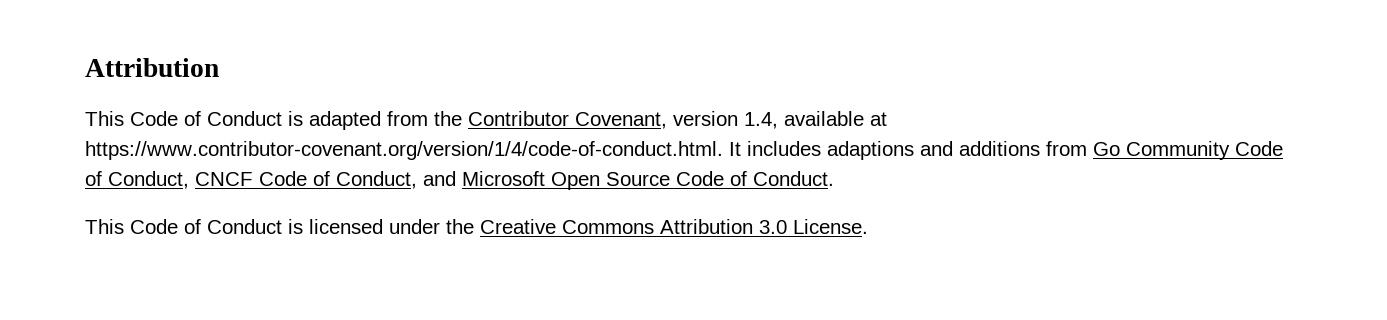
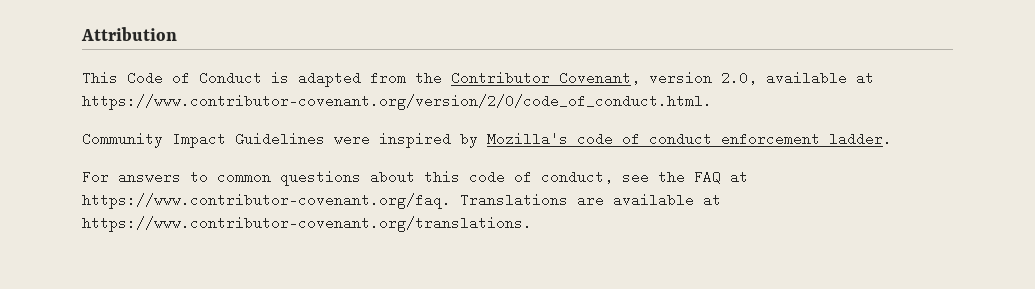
[744,111,887,129] [85,141,1283,160] [85,171,834,190] [85,219,868,234] 1.4, available at https://www.contributor-covenant.org/version/1/4/code-of-conduct.html. It includes adaptions and additions from Go Community Code of Conduct, CNCF Code of Conduct, and Microsoft Open Source Code of Conduct. // This Code of Conduct is licensed under the Creative Commons Attribution 3.0 License. -> [721,71,874,85] [82,94,712,110] [82,132,892,148] [82,170,748,186] [82,193,721,209] [82,216,532,232] 2.0, available at https://www.contributor-covenant.org/version/2/0/code_of_conduct.html. // Community Impact Guidelines were inspired by Mozilla's code of conduct enforcement ladder. // For answers to common questions about this code of conduct, see the FAQ at https://www.contributor-covenant.org/faq. Translations are available at https://www.contributor-covenant.org/translations.

